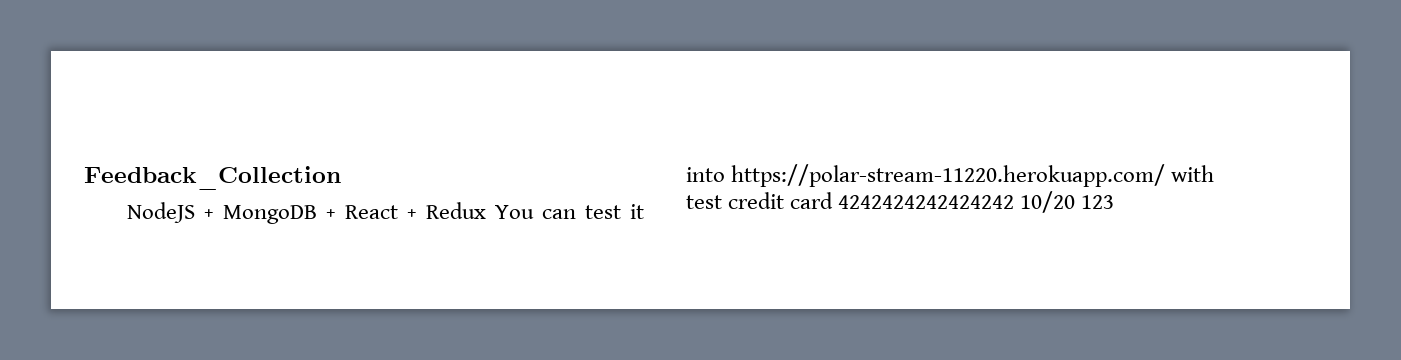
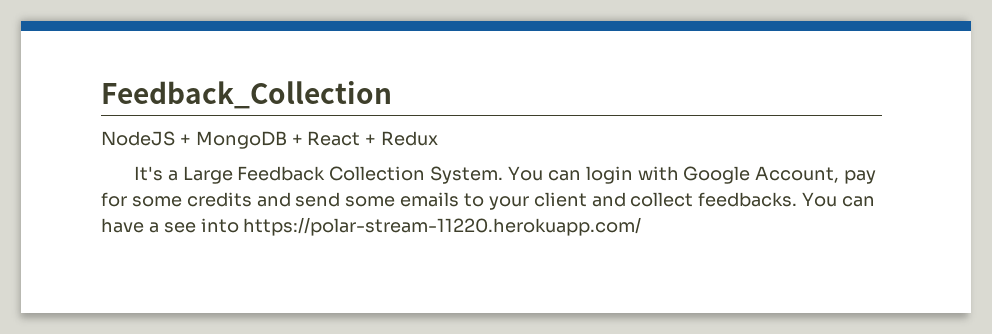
[494,204,644,219] [686,164,1215,187] [686,191,1115,213] You can test it into https://polar-stream-11220.herokuapp.com/ with test credit card 4242424242424242 10/20 123 -> [133,166,877,184] [101,192,876,210] [101,217,642,236] // It's a Large Feedback Collection System. You can login with Google Account, pay for some credits and send some emails to your client and collect feedbacks. You can have a see into https://polar-stream-11220.herokuapp.com/

